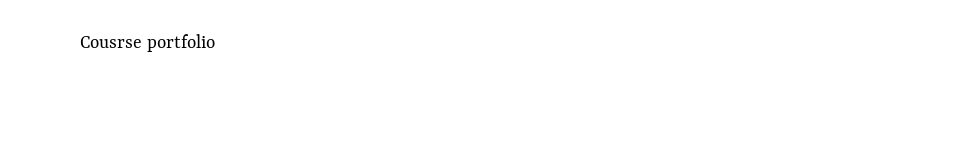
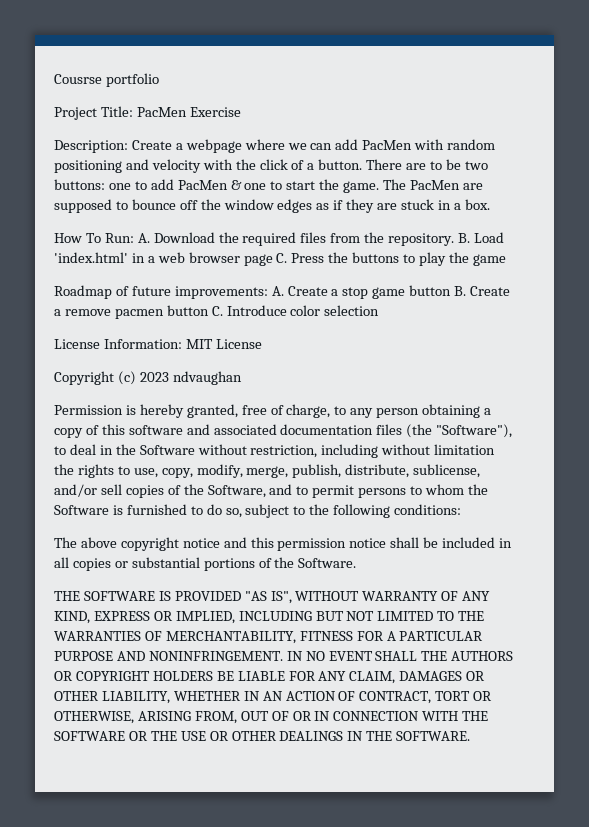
(216, 43) none -> [54,106,241,120] [54,139,496,153] [54,159,488,173] [54,179,483,193] [54,199,490,213] [54,232,504,246] [54,252,506,266] [54,285,511,299] [54,305,380,319] [54,339,262,349] [54,371,242,385] [54,404,492,418] [54,424,513,438] [54,444,496,458] [54,464,481,478] [54,484,488,498] [54,504,462,518] [54,537,513,551] [54,557,357,571] [54,591,491,604] [54,611,485,624] [54,631,484,644] [54,651,514,661] [54,671,486,684] [54,691,493,704] [54,711,489,724] [54,731,471,741] // Project Title: PacMen Exercise // Description: Create a webpage where we can add PacMen with random positioning and velocity with the click of a button. There are to be two buttons: one to add PacMen & one to start the game. The PacMen are supposed to bounce off the window edges as if they are stuck in a box. // How To Run: A. Download the required files from the repository. B. Load 'index.html' in a web browser page C. Press the buttons to play the game // Roadmap of future improvements: A. Create a stop game button B. Create a remove pacmen button C. Introduce color selection // License Information: MIT License // Copyright (c) 2023 ndvaughan // Permission is hereby granted, free of charge, to any person obtaining a copy of this software and associated documentation files (the "Software"), to deal in the Software without restriction, including without limitation the rights to use, copy, modify, merge, publish, distribute, sublicense, and/or sell copies of the Software, and to permit persons to whom the Software is furnished to do so, subject to the following conditions: // The above copyright notice and this permission notice shall be included in all copies or substantial portions of the Software. // THE SOFTWARE IS PROVIDED "AS IS", WITHOUT WARRANTY OF ANY KIND, EXPRESS OR IMPLIED, INCLUDING BUT NOT LIMITED TO THE WARRANTIES OF MERCHANTABILITY, FITNESS FOR A PARTICULAR PURPOSE AND NONINFRINGEMENT. IN NO EVENT SHALL THE AUTHORS OR COPYRIGHT HOLDERS BE LIABLE FOR ANY CLAIM, DAMAGES OR OTHER LIABILITY, WHETHER IN AN ACTION OF CONTRACT, TORT OR OTHERWISE, ARISING FROM, OUT OF OR IN CONNECTION WITH THE SOFTWARE OR THE USE OR OTHER DEALINGS IN THE SOFTWARE.

